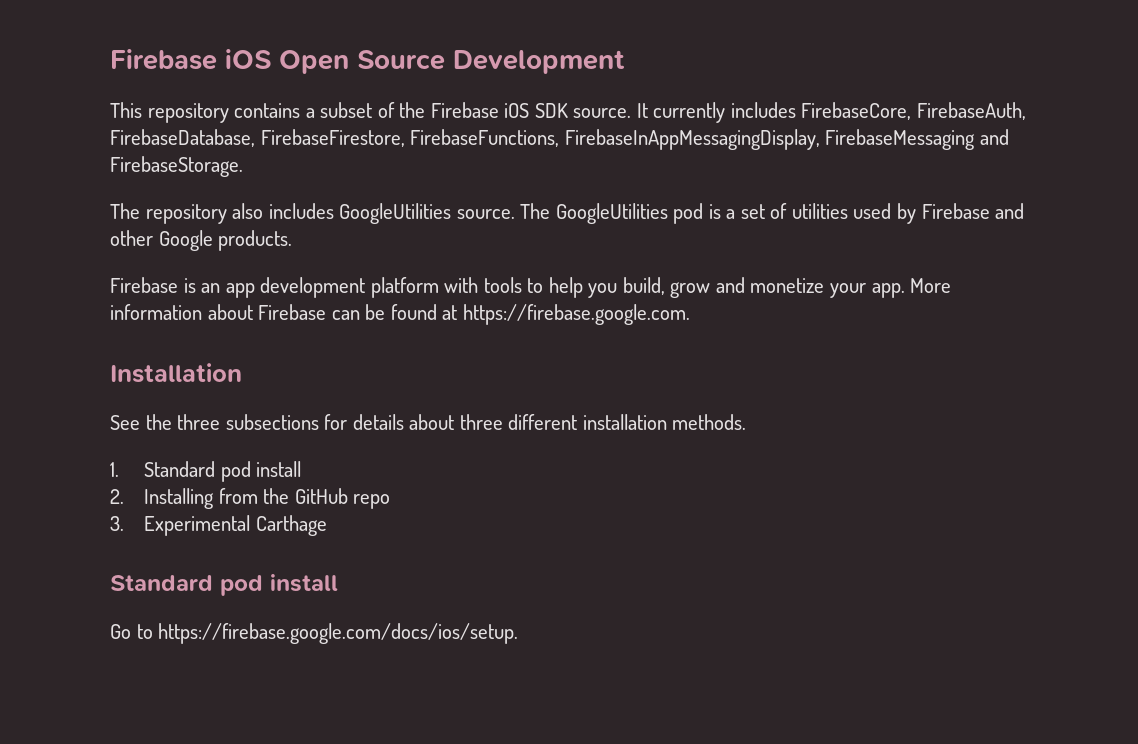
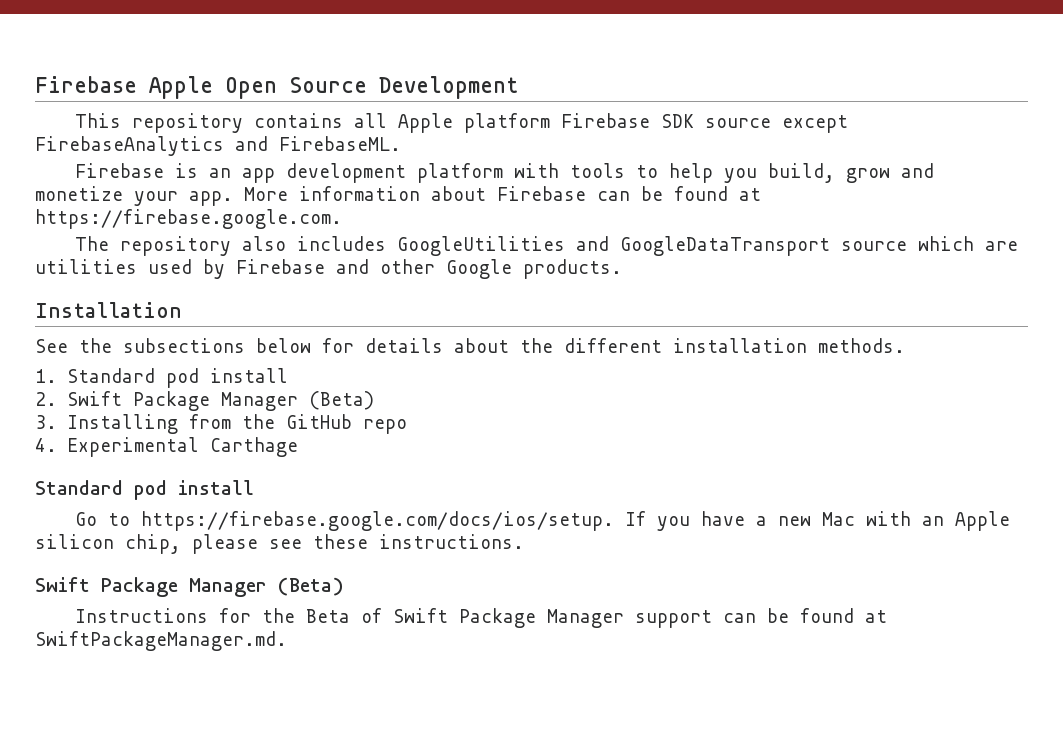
[110,49,271,70] Firebase iOS -> [35,76,213,99] Firebase Apple
[305,102,1027,123] [110,129,1009,150] [110,156,243,177] [110,203,1025,224] [110,230,293,251] a subset of the Firebase iOS SDK source. It currently includes FirebaseCore, FirebaseAuth, FirebaseDatabase, FirebaseFirestore, FirebaseFunctions, FirebaseInAppMessagingDisplay, FirebaseMessaging and FirebaseStorage. // The repository also includes GoogleUtilities source. The GoogleUtilities pod is a set of utilities used by Firebase and other Google products. -> [354,113,849,133] [35,136,401,156] all Apple platform Firebase SDK source except FirebaseAnalytics and FirebaseML.
(690, 314) none -> [75,236,1019,256] [35,259,622,279] // The repository also includes GoogleUtilities and GoogleDataTransport source which are utilities used by Firebase and other Google products.
[177,414,319,430] three subsections -> [123,338,311,353] subsections below
[459,414,503,430] three -> [520,338,553,353] the
(124, 496) none -> [66,391,374,411] [35,415,57,429] Swift Package Manager (Beta) // 3.
[110,516,124,531] 3. -> [35,438,57,452] 4.
(519, 633) none -> [625,511,1011,531] [35,534,524,554] [35,577,344,597] [75,608,888,628] [35,631,287,651] If you have a new Mac with an Apple silicon chip, please see these instructions. // Swift Package Manager (Beta) // Instructions for the Beta of Swift Package Manager support can be found at SwiftPackageManager.md.

